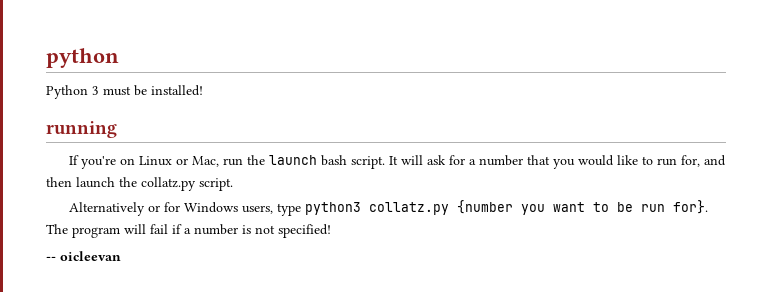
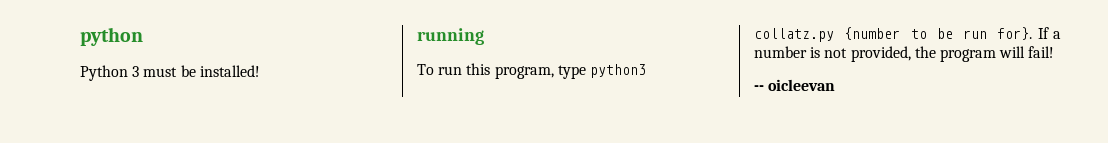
[68,155,726,169] [46,177,233,191] [68,202,273,216] If you're on Linux or Mac, run the launch bash script. It will ask for a number that you would like to run for, and then launch the collatz.py script. // Alternatively or for Windows users, -> [417,63,554,79] To run this program,
[520,202,585,215] you want -> (901, 33) none
[46,224,331,238] The program will fail if a number is not specified! -> [1037,27,1061,39] [754,46,1055,62] If a number is not provided, the program will fail!

